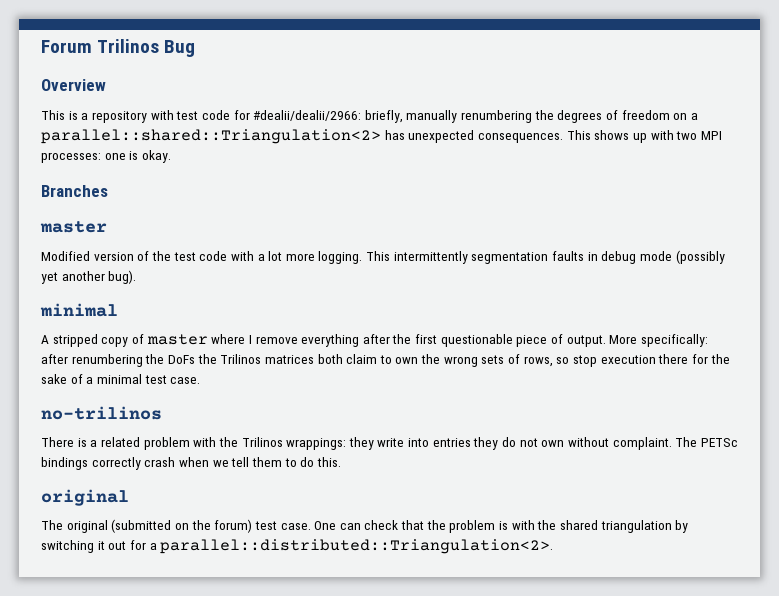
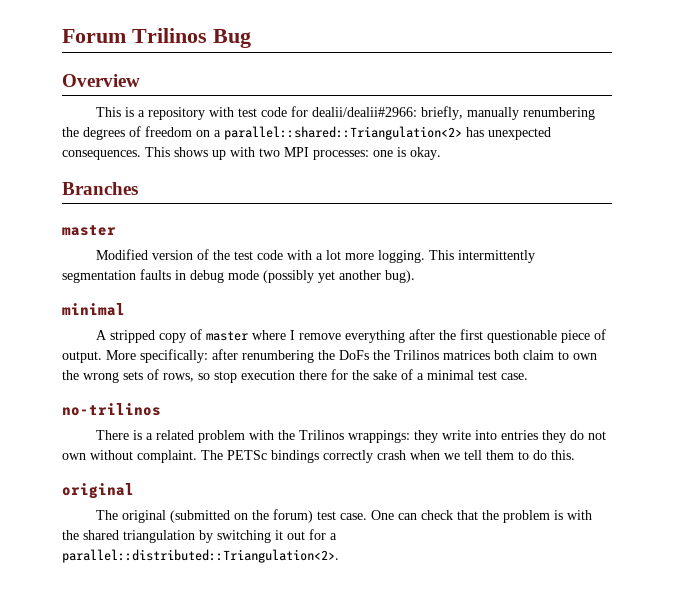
[253,110,362,121] #dealii/dealii/2966: -> [311,107,417,117] dealii/dealii#2966:

